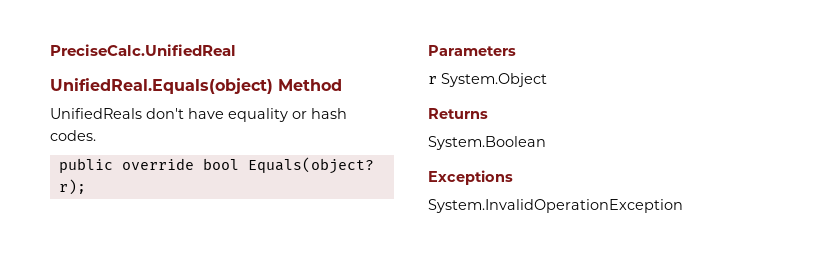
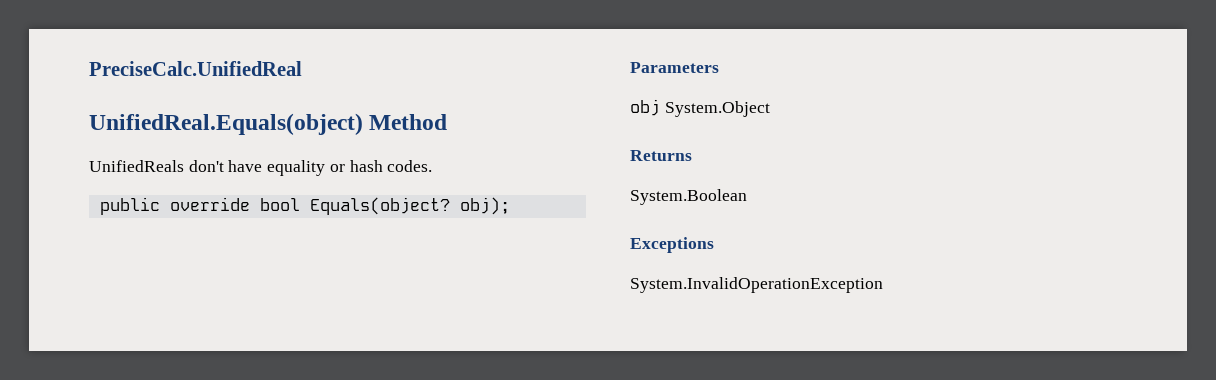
[58,179,86,195] r); -> [459,197,510,215] obj);
[428,76,437,84] r -> [630,99,660,116] obj

